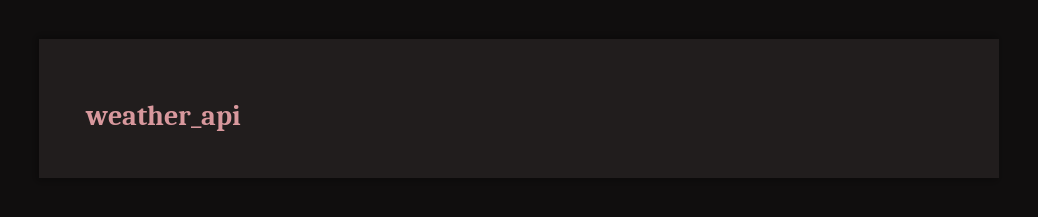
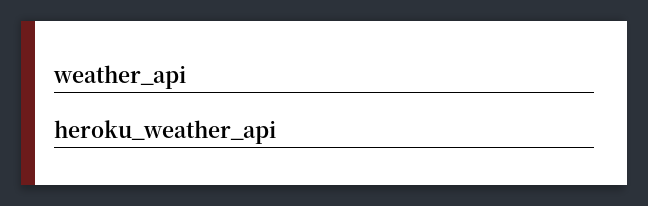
(241, 118) none -> [54,120,276,144] // heroku_weather_api

